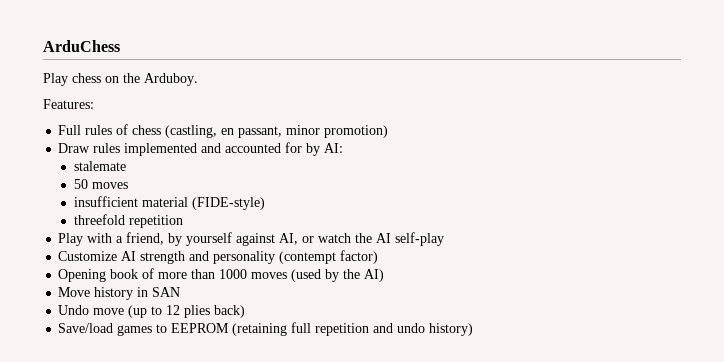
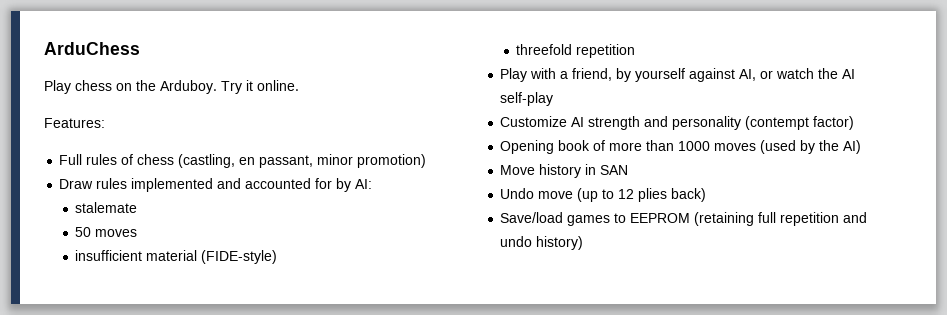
(198, 79) none -> [221,80,299,94] Try it online.

